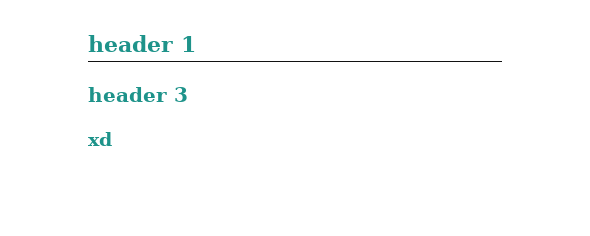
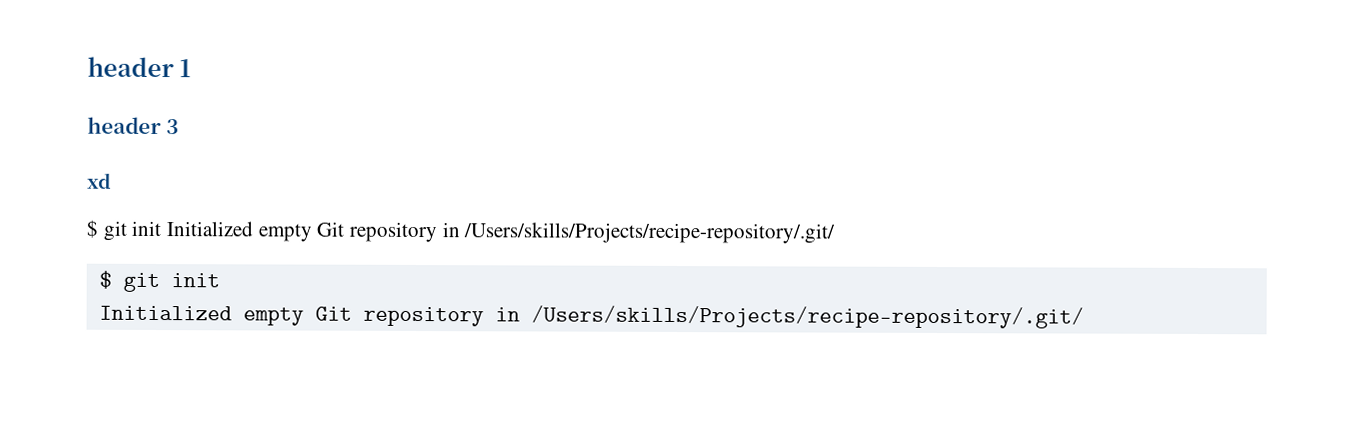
(112, 139) none -> [86,219,836,244] [98,270,220,293] [98,305,1084,329] // $ git init Initialized empty Git repository in /Users/skills/Projects/recipe-repository/.git/ // $ git init // Initialized empty Git repository in /Users/skills/Projects/recipe-repository/.git/

